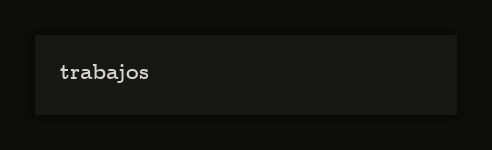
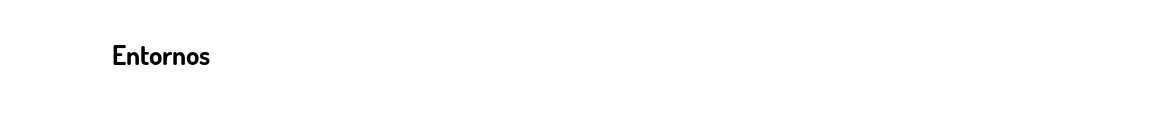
[60,64,149,83] trabajos -> [112,45,210,65] Entornos

